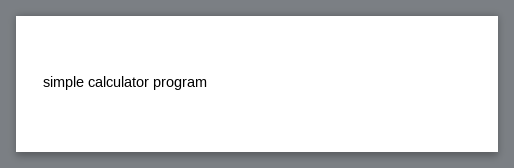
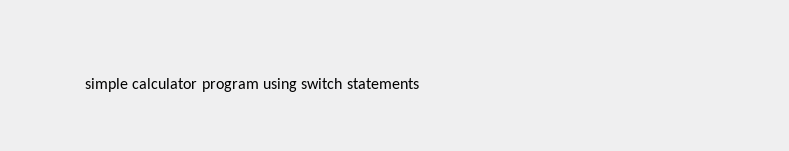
(207, 84) none -> [262,78,419,92] using switch statements

